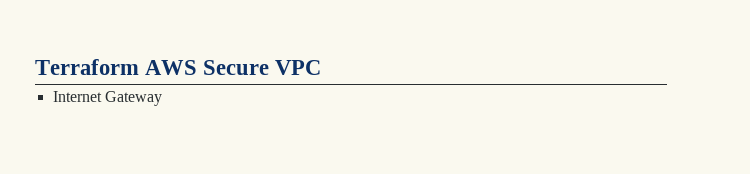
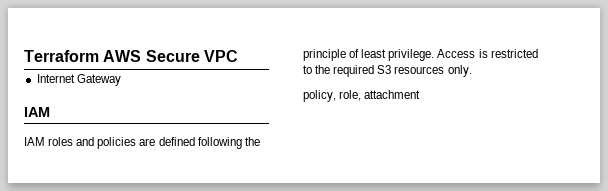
(162, 98) none -> [24,107,50,117] [24,137,260,149] [303,49,538,61] [303,65,472,77] [303,90,421,102] // IAM // IAM roles and policies are defined following the principle of least privilege. Access is restricted to the required S3 resources only. // policy, role, attachment

